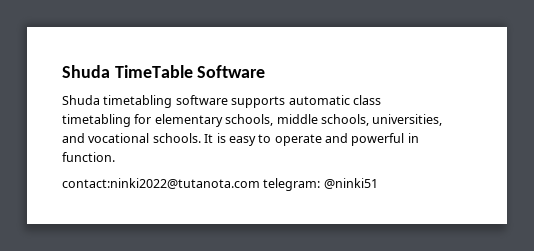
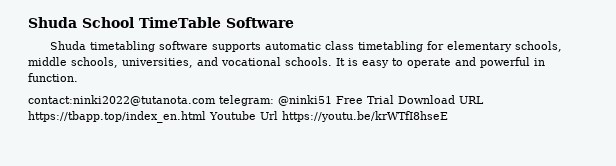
[62,65,110,78] Shuda -> [28,17,134,28] Shuda School
(378, 183) none -> [336,95,484,104] [28,111,448,123] Free Trial Download URL https://tbapp.top/index_en.html Youtube Url https://youtu.be/krWTfI8hseE

